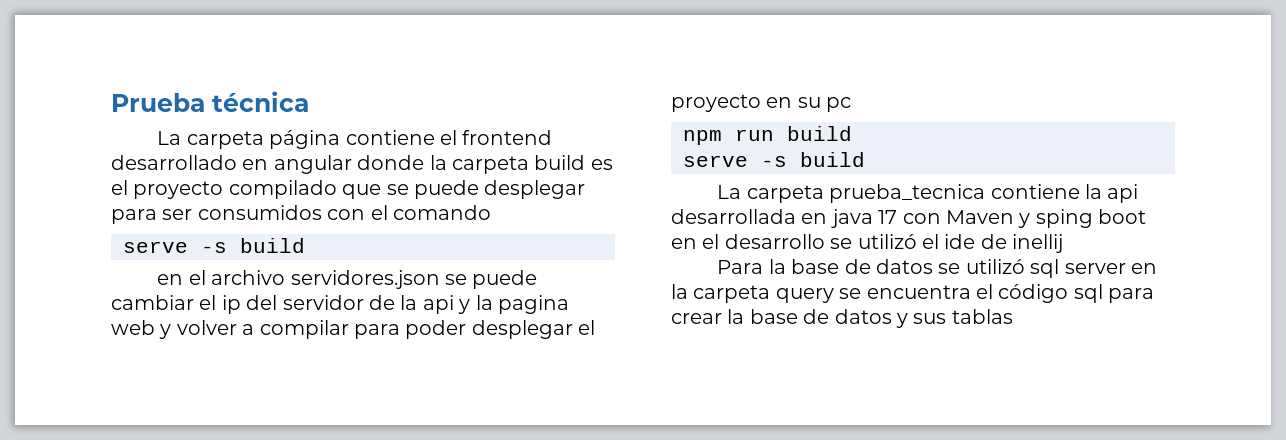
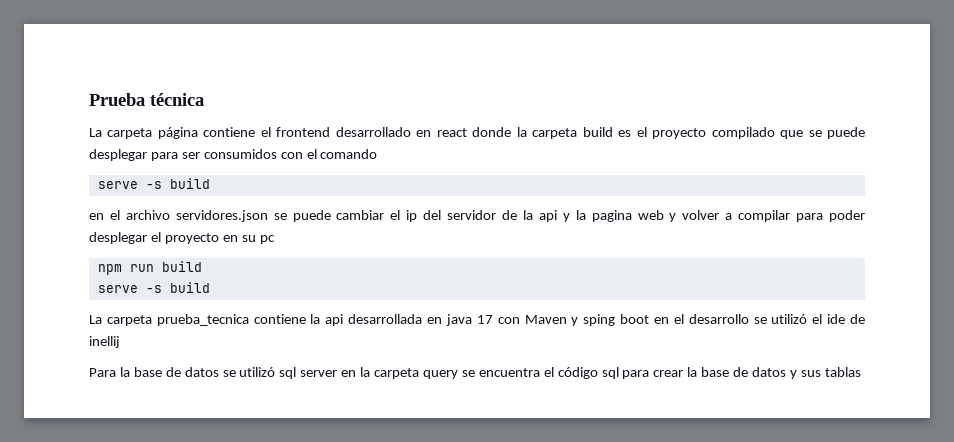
[273,155,352,174] angular -> [436,128,467,137] react

